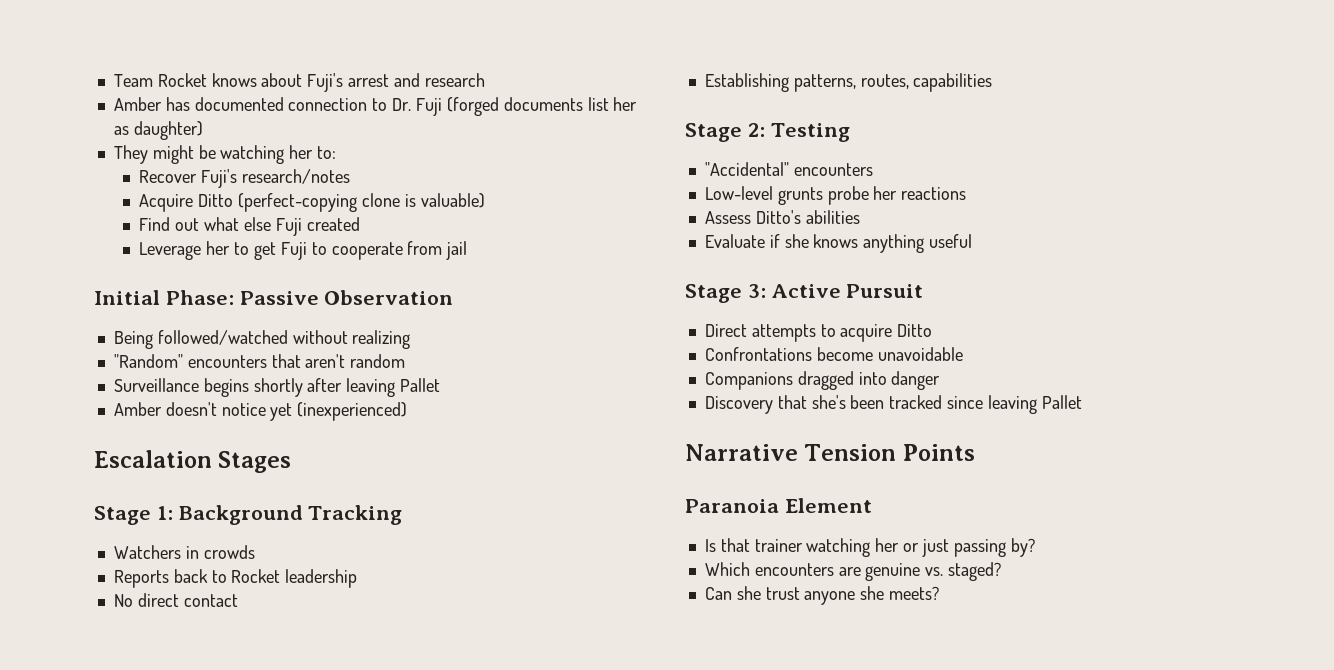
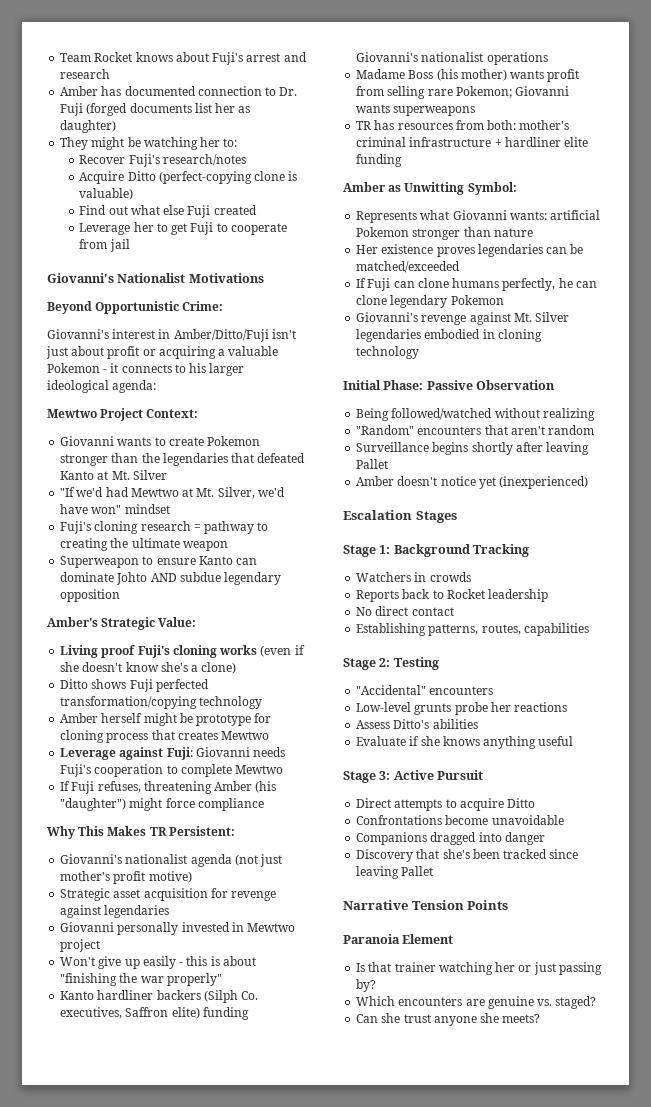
(468, 250) none -> [47,273,264,283] [47,301,224,314] [47,329,296,342] [46,346,279,359] [47,363,245,376] [47,380,157,393] [47,408,199,421] [60,436,261,446] [60,453,306,466] [60,470,167,480] [60,487,285,499] [60,504,170,514] [60,521,269,534] [60,538,228,551] [60,556,258,568] [60,572,282,585] [60,589,121,602] [47,617,197,630] [60,645,305,658] [60,662,237,674] [60,679,209,692] [60,696,263,709] [60,713,272,726] [60,730,270,743] [60,747,286,760] [60,764,284,777] [60,781,277,794] [60,798,264,811] [47,826,235,839] [60,854,283,867] [60,871,192,884] [60,888,277,901] [60,905,170,918] [60,922,296,935] [60,939,101,952] [60,956,256,969] [60,973,222,986] [60,990,259,1003] [60,1007,249,1020] [356,52,548,65] [356,69,580,82] [356,86,570,99] [356,104,476,116] [356,120,570,130] [356,137,589,147] [356,154,403,167] [343,182,517,195] [356,210,601,223] [356,227,533,240] [356,244,584,257] [356,261,461,273] [356,278,597,291] [356,295,504,308] [356,312,570,325] [356,329,542,342] [356,346,420,359] // Giovanni's Nationalist Motivations // Beyond Opportunistic Crime: // Giovanni's interest in Amber/Ditto/Fuji isn't just about profit or acquiring a valuable Pokemon - it connects to his larger ideological agenda: // Mewtwo Project Context: // Giovanni wants to create Pokemon stronger than the legendaries that defeated Kanto at Mt. Silver // "If we'd had Mewtwo at Mt. Silver, we'd have won" mindset // Fuji's cloning research = pathway to creating the ultimate weapon // Superweapon to ensure Kanto can dominate Johto AND subdue legendary opposition // Amber's Strategic Value: // Living proof Fuji's cloning works (even if she doesn't know she's a clone) // Ditto shows Fuji perfected transformation/copying technology // Amber herself might be prototype for cloning process that creates Mewtwo // Leverage against Fuji: Giovanni needs Fuji's cooperation to complete Mewtwo // If Fuji refuses, threatening Amber (his "daughter") might force compliance // Why This Makes TR Persistent: // Giovanni's nationalist agenda (not just mother's profit motive) // Strategic asset acquisition for revenge against legendaries // Giovanni personally invested in Mewtwo project // Won't give up easily - this is about "finishing the war properly" // Kanto hardliner backers (Silph Co. executives, Saffron elite) funding Giovanni's nationalist operations // Madame Boss (his mother) wants profit from selling rare Pokemon; Giovanni wants superweapons // TR has resources from both: mother's criminal infrastructure + hardliner elite funding // Amber as Unwitting Symbol: // Represents what Giovanni wants: artificial Pokemon stronger than nature // Her existence proves legendaries can be matched/exceeded // If Fuji can clone humans perfectly, he can clone legendary Pokemon // Giovanni's revenge against Mt. Silver legendaries embodied in cloning technology

